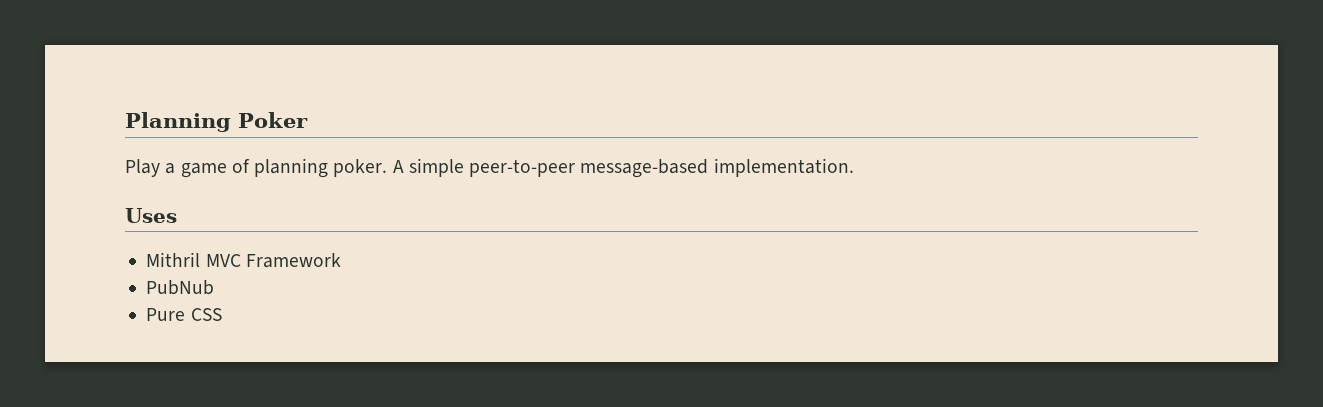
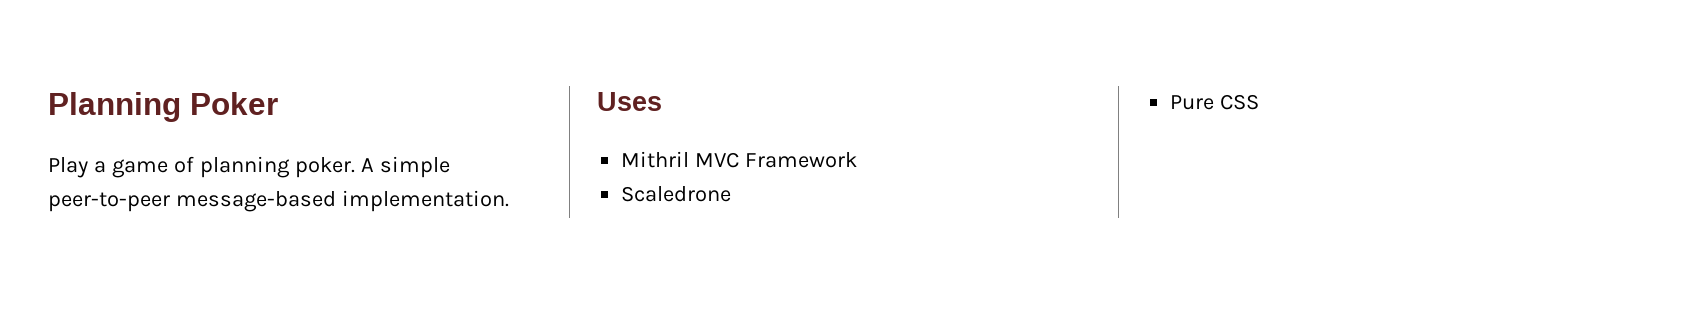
[146,280,215,295] PubNub -> [621,186,732,202] Scaledrone

